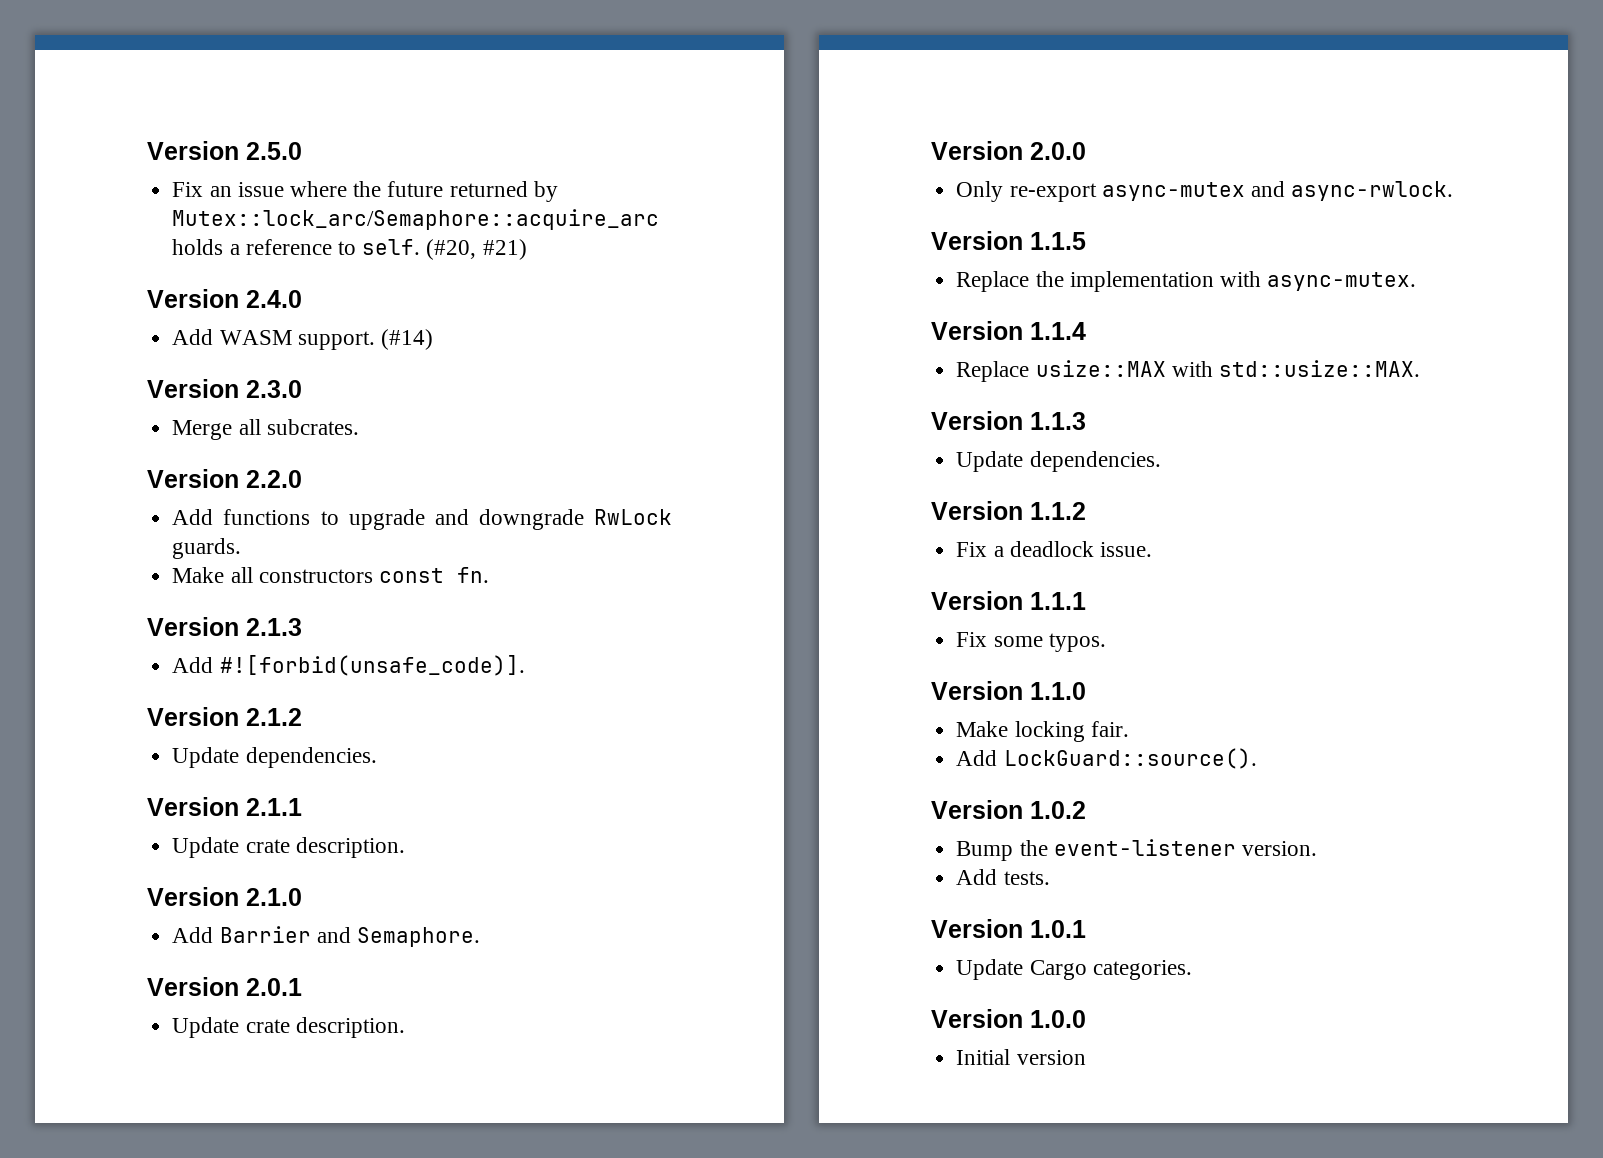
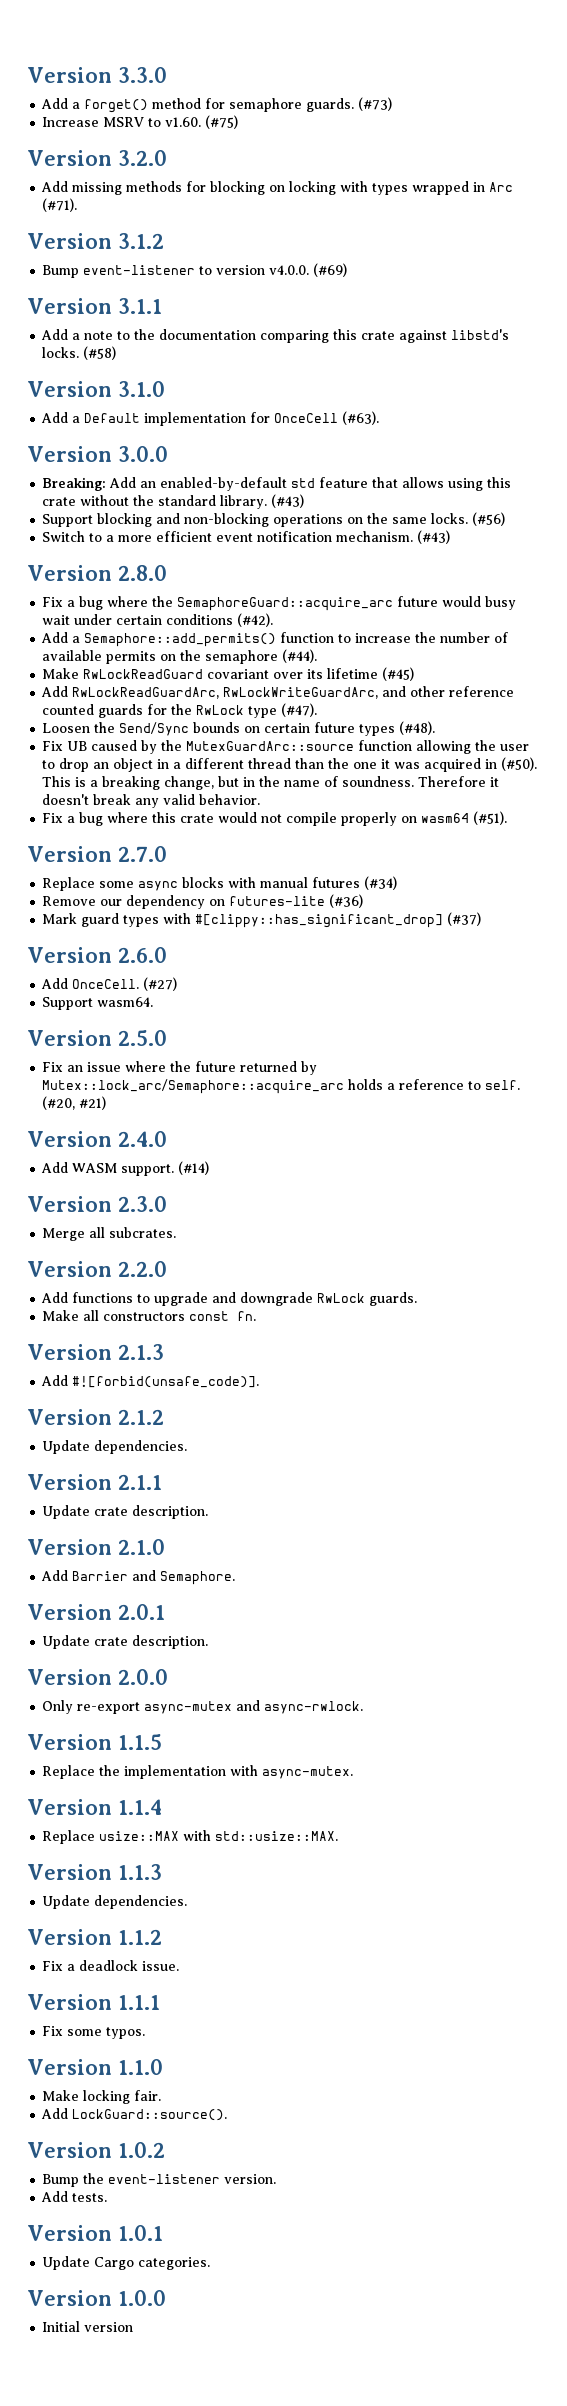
[147,141,239,160] Version -> [27,67,167,83] [41,97,393,113] [42,115,239,129] [27,150,167,166] [41,181,514,195] [42,198,78,212] [27,233,164,249] [42,263,348,278] [27,298,162,314] [41,329,510,343] [42,346,117,360] [27,381,165,397] [41,411,380,426] [27,446,168,462] [42,477,512,491] [42,494,305,509] [42,512,506,527] [42,530,451,544] [27,565,167,581] [42,596,517,611] [42,613,274,627] [41,632,509,647] [42,649,318,664] [42,667,415,681] [41,686,515,699] [42,703,318,718] [42,721,436,736] [42,740,530,754] [42,757,538,772] [42,776,500,790] [42,794,261,808] [42,811,508,826] [27,846,167,862] [42,876,398,891] [42,894,364,909] [42,912,482,928] [27,947,167,963] [41,977,178,991] [42,997,154,1010] [27,1030,112,1046] Version 3.3.0 // Add a forget() method for semaphore guards. (#73) // Increase MSRV to v1.60. (#75) // Version 3.2.0 // Add missing methods for blocking on locking with types wrapped in Arc (#71). // Version 3.1.2 // Bump event-listener to version v4.0.0. (#69) // Version 3.1.1 // Add a note to the documentation comparing this crate against libstd's locks. (#58) // Version 3.1.0 // Add a Default implementation for OnceCell (#63). // Version 3.0.0 // Breaking: Add an enabled-by-default std feature that allows using this crate without the standard library. (#43) // Support blocking and non-blocking operations on the same locks. (#56) // Switch to a more efficient event notification mechanism. (#43) // Version 2.8.0 // Fix a bug where the SemaphoreGuard::acquire_arc future would busy wait under certain conditions (#42). // Add a Semaphore::add_permits() function to increase the number of available permits on the semaphore (#44). // Make RwLockReadGuard covariant over its lifetime (#45) // Add RwLockReadGuardArc, RwLockWriteGuardArc, and other reference counted guards for the RwLock type (#47). // Loosen the Send/Sync bounds on certain future types (#48). // Fix UB caused by the MutexGuardArc::source function allowing the user to drop an object in a different thread than the one it was acquired in (#50). This is a breaking change, but in the name of soundness. Therefore it doesn't break any valid behavior. // Fix a bug where this crate would not compile properly on wasm64 (#51). // Version 2.7.0 // Replace some async blocks with manual futures (#34) // Remove our dependency on futures-lite (#36) // Mark guard types with #[clippy::has_significant_drop] (#37) // Version 2.6.0 // Add OnceCell. (#27) // Support wasm64. // Version

